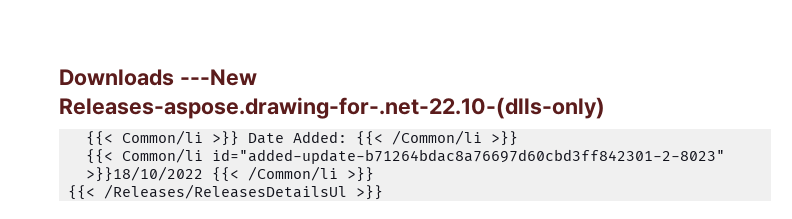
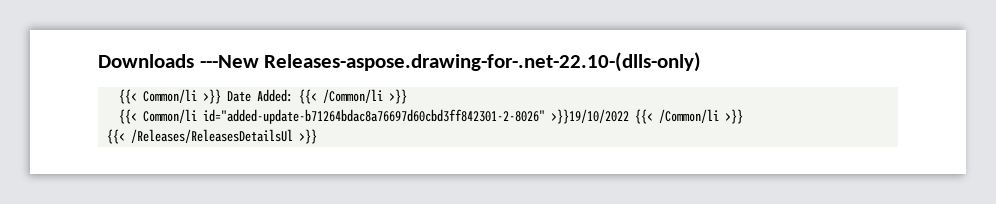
[211,149,725,164] [85,166,203,182] id="added-update-b71264bdac8a76697d60cbd3ff842301-2-8023" >}}18/10/2022 -> [202,109,629,124] id="added-update-b71264bdac8a76697d60cbd3ff842301-2-8026" >}}19/10/2022

